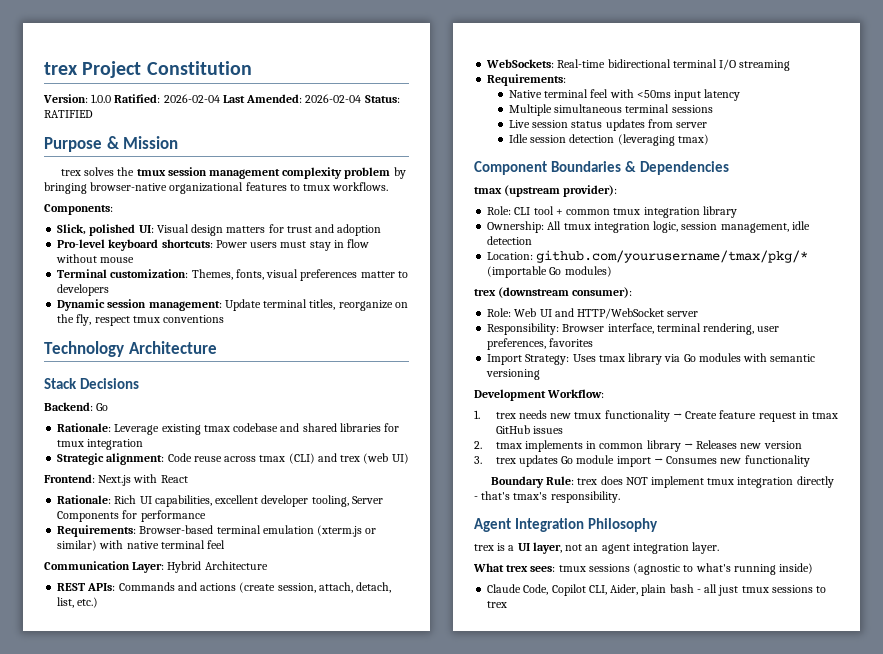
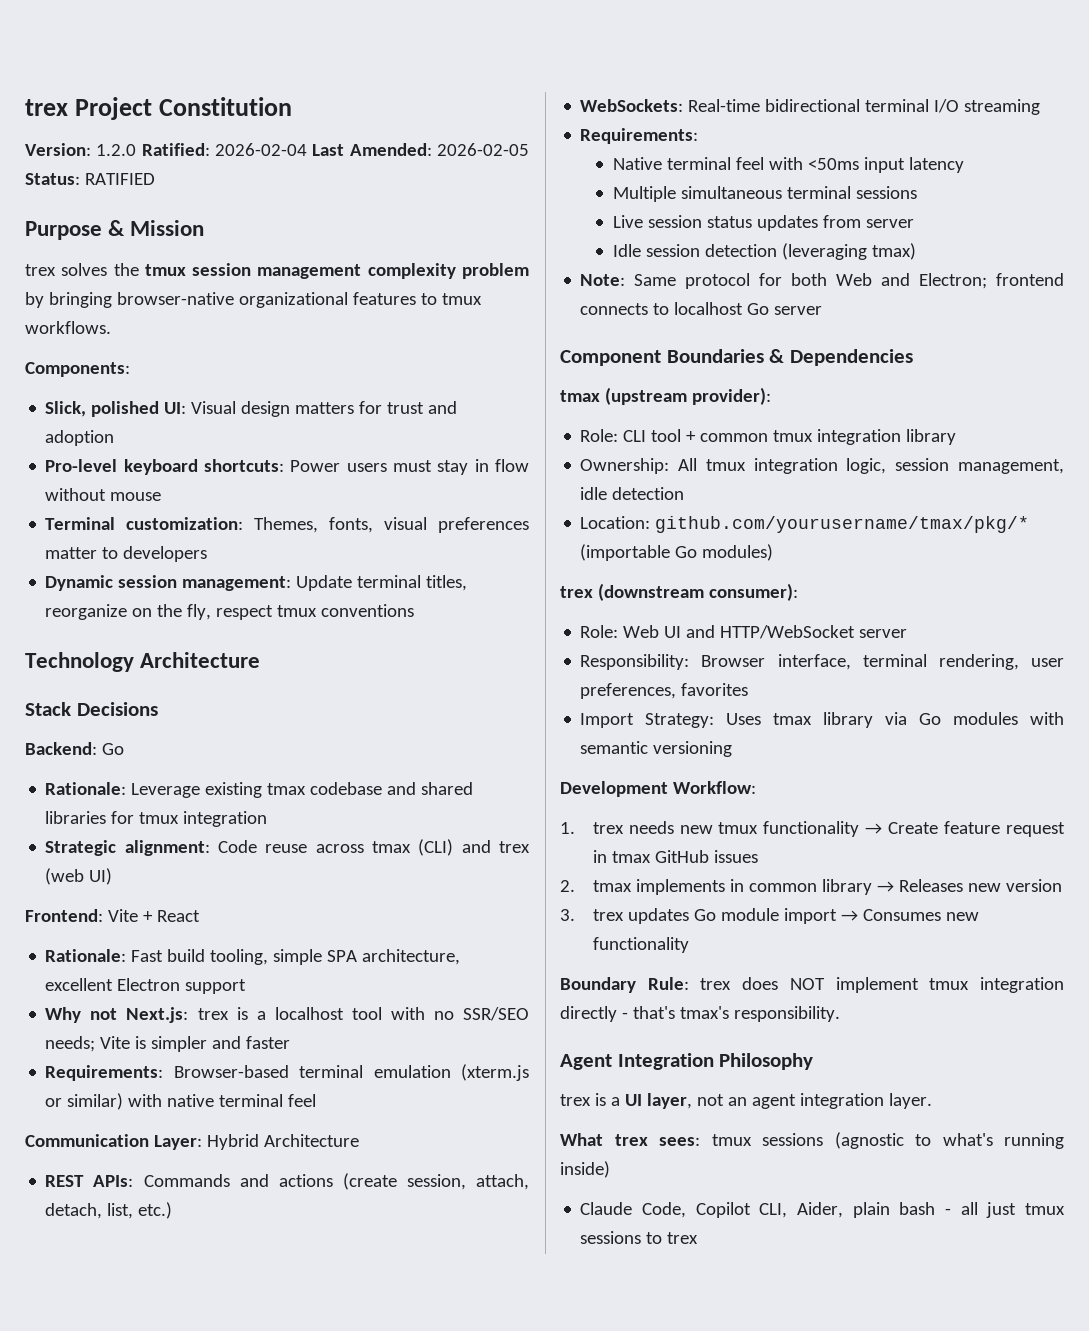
[91,94,112,103] 1.0.0 -> [96,144,137,156] 1.2.0
[305,94,362,103] 2026-02-04 -> [436,143,529,156] 2026-02-05
[98,474,158,486] Next.js with -> [107,909,153,922] Vite +
[114,495,383,507] [57,510,206,522] Rich UI capabilities, excellent developer tooling, Server Components for performance -> [131,949,461,965] [45,978,247,994] [45,1007,529,1023] [45,1036,291,1052] Fast build tooling, simple SPA architecture, excellent Electron support // Why not Next.js: trex is a localhost tool with no SSR/SEO needs; Vite is simpler and faster
(709, 139) none -> [580,273,1064,289] [580,302,823,315] // Note: Same protocol for both Web and Electron; frontend connects to localhost Go server

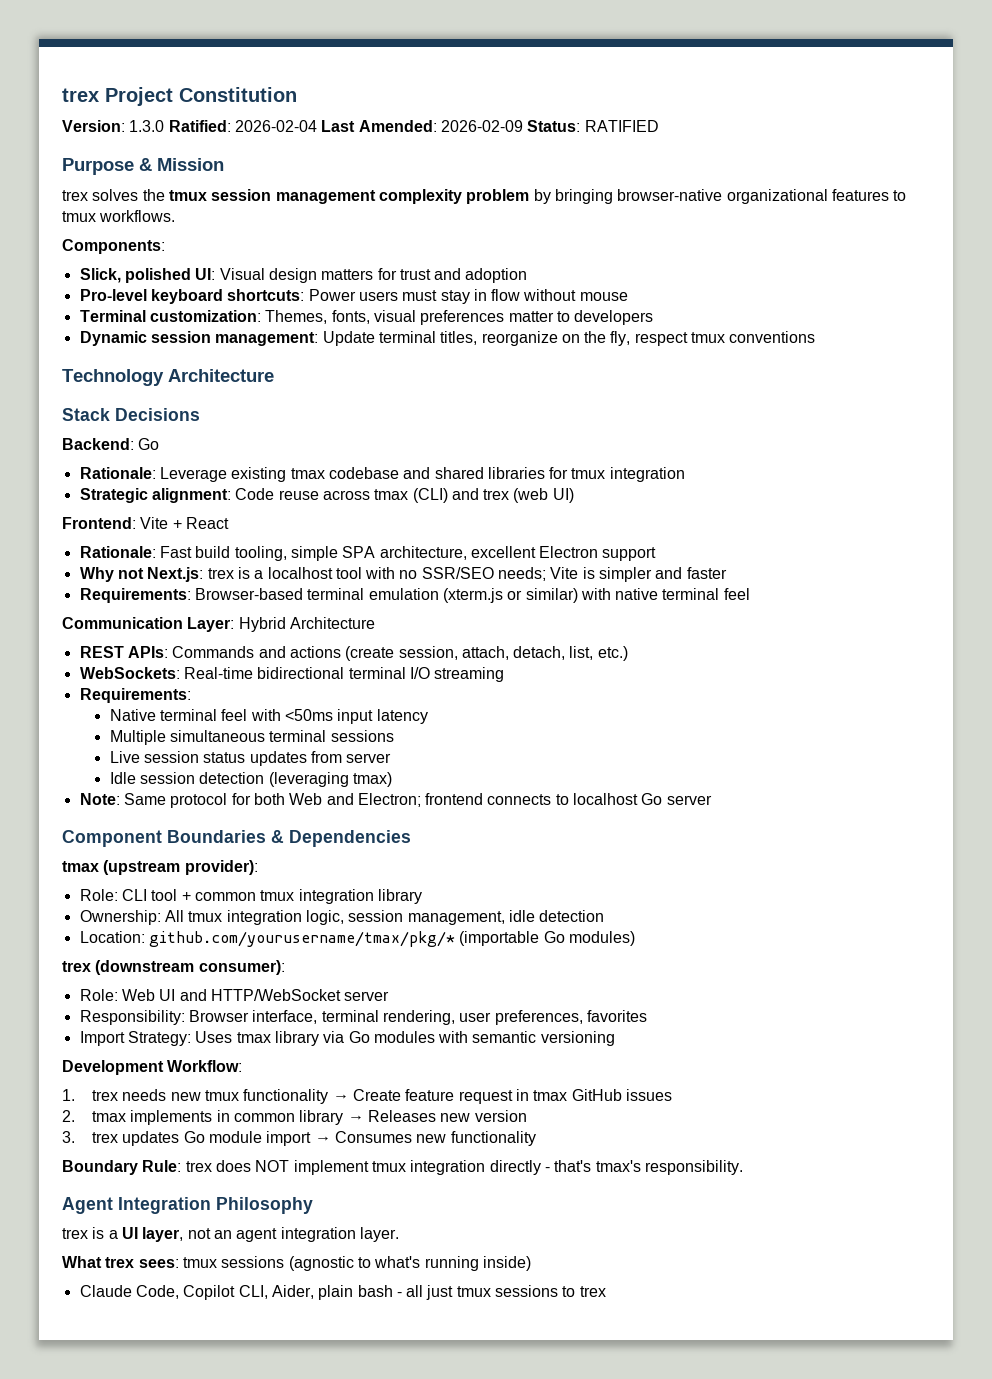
[96,144,137,156] 1.2.0 -> [129,120,165,132] 1.3.0
[436,143,529,156] 2026-02-05 -> [440,120,523,132] 2026-02-09

